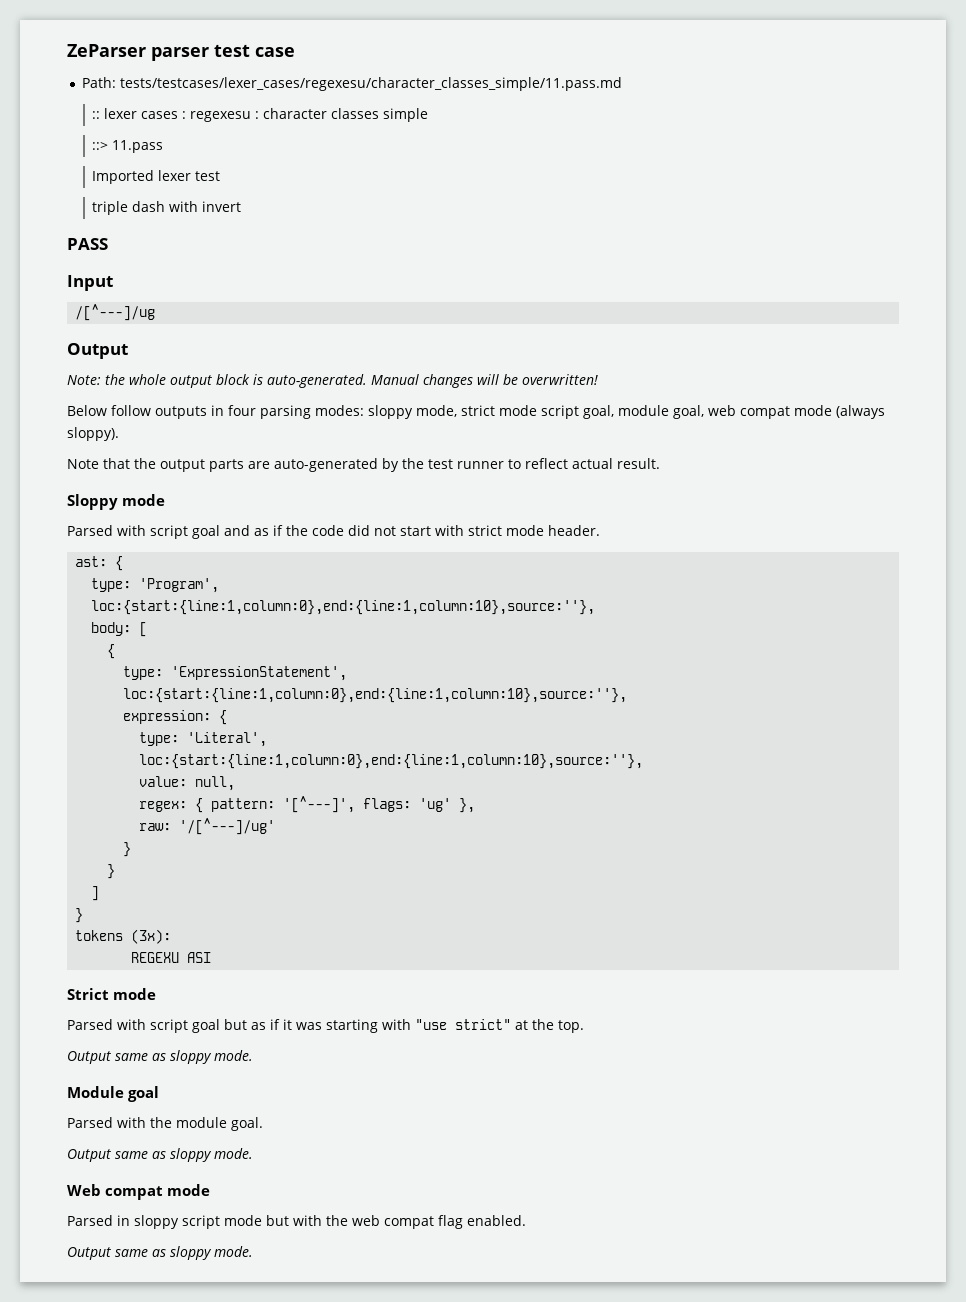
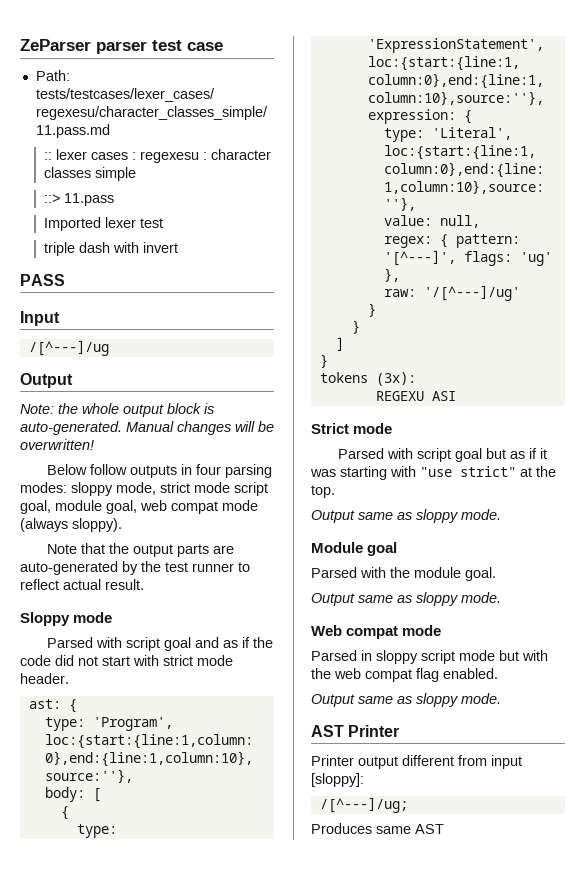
(253, 1251) none -> [311,725,400,737] [311,755,522,769] [311,773,364,787] [319,797,408,813] [311,823,444,834] // AST Printer // Printer output different from input [sloppy]: // /[^---]/ug; // Produces same AST

